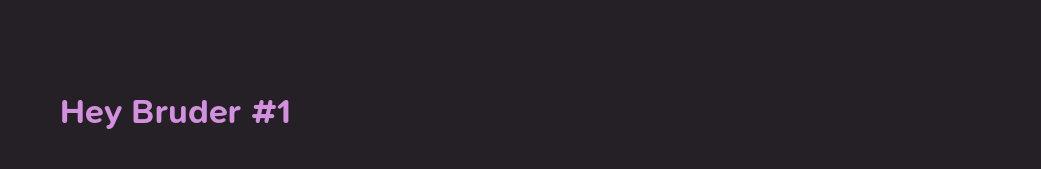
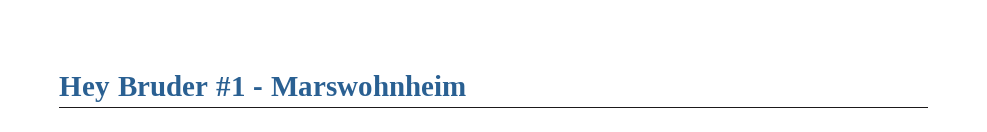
(291, 111) none -> [253,75,467,96] - Marswohnheim

